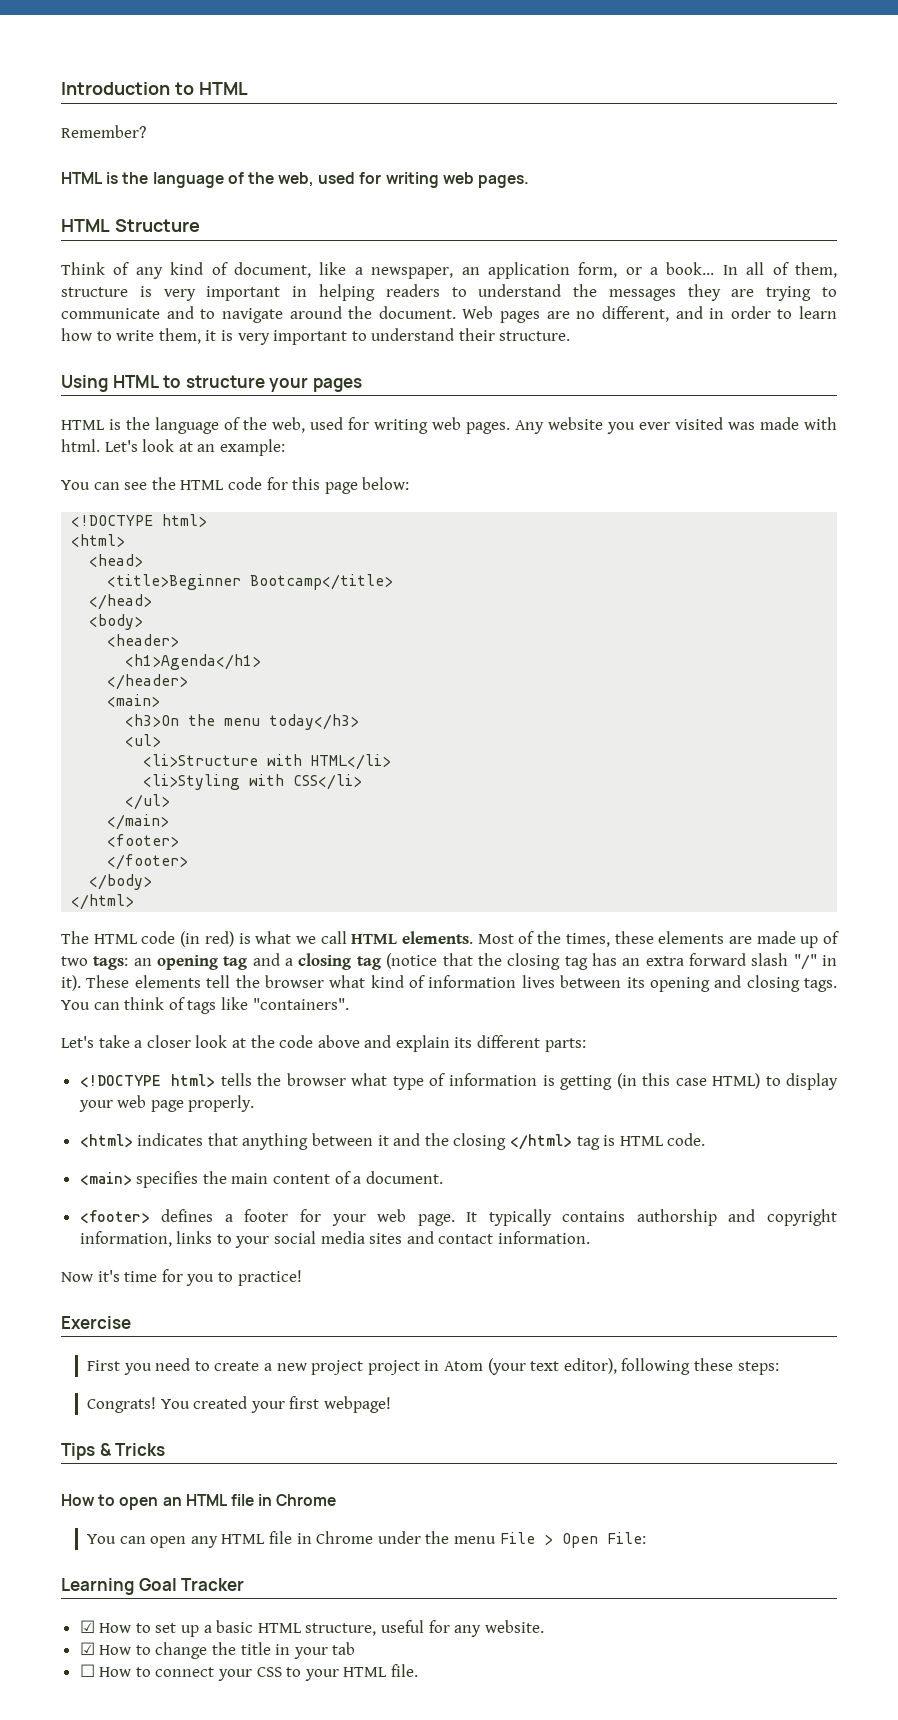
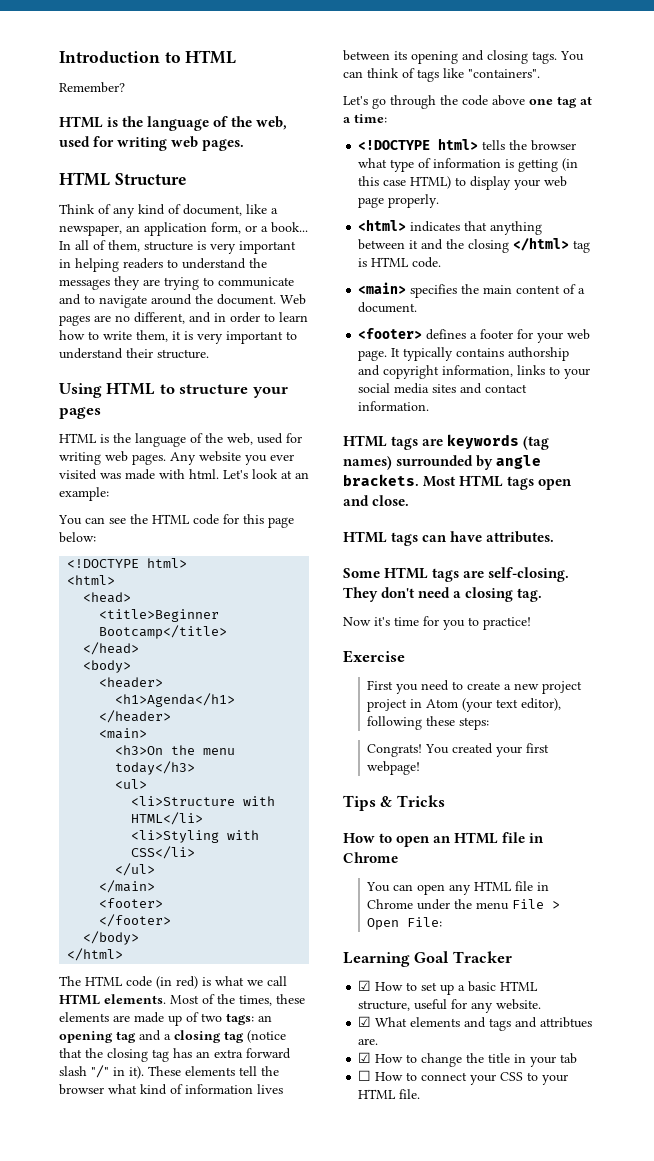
[98,1035,586,1052] take a closer look at the code above and explain its different parts: -> [372,95,592,109] [343,114,387,123] go through the code above one tag at a time:
(591, 1237) none -> [343,434,550,450] [343,455,542,470] [343,474,573,490] [343,495,410,506] [343,531,555,546] [343,567,570,582] [343,587,543,602] // HTML tags are keywords (tag names) surrounded by angle brackets. Most HTML tags open and close. // HTML tags can have attributes. // Some HTML tags are self-closing. They don't need a closing tag.
(544, 1626) none -> [358,1016,593,1031] [358,1038,379,1045] // ☑ What elements and tags and attribtues are.

